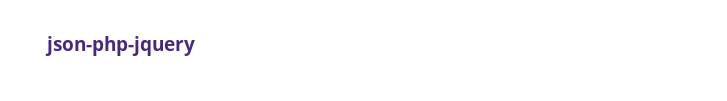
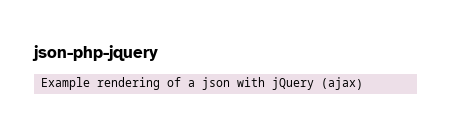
(195, 46) none -> [41,77,364,90] // Example rendering of a json with jQuery (ajax)

